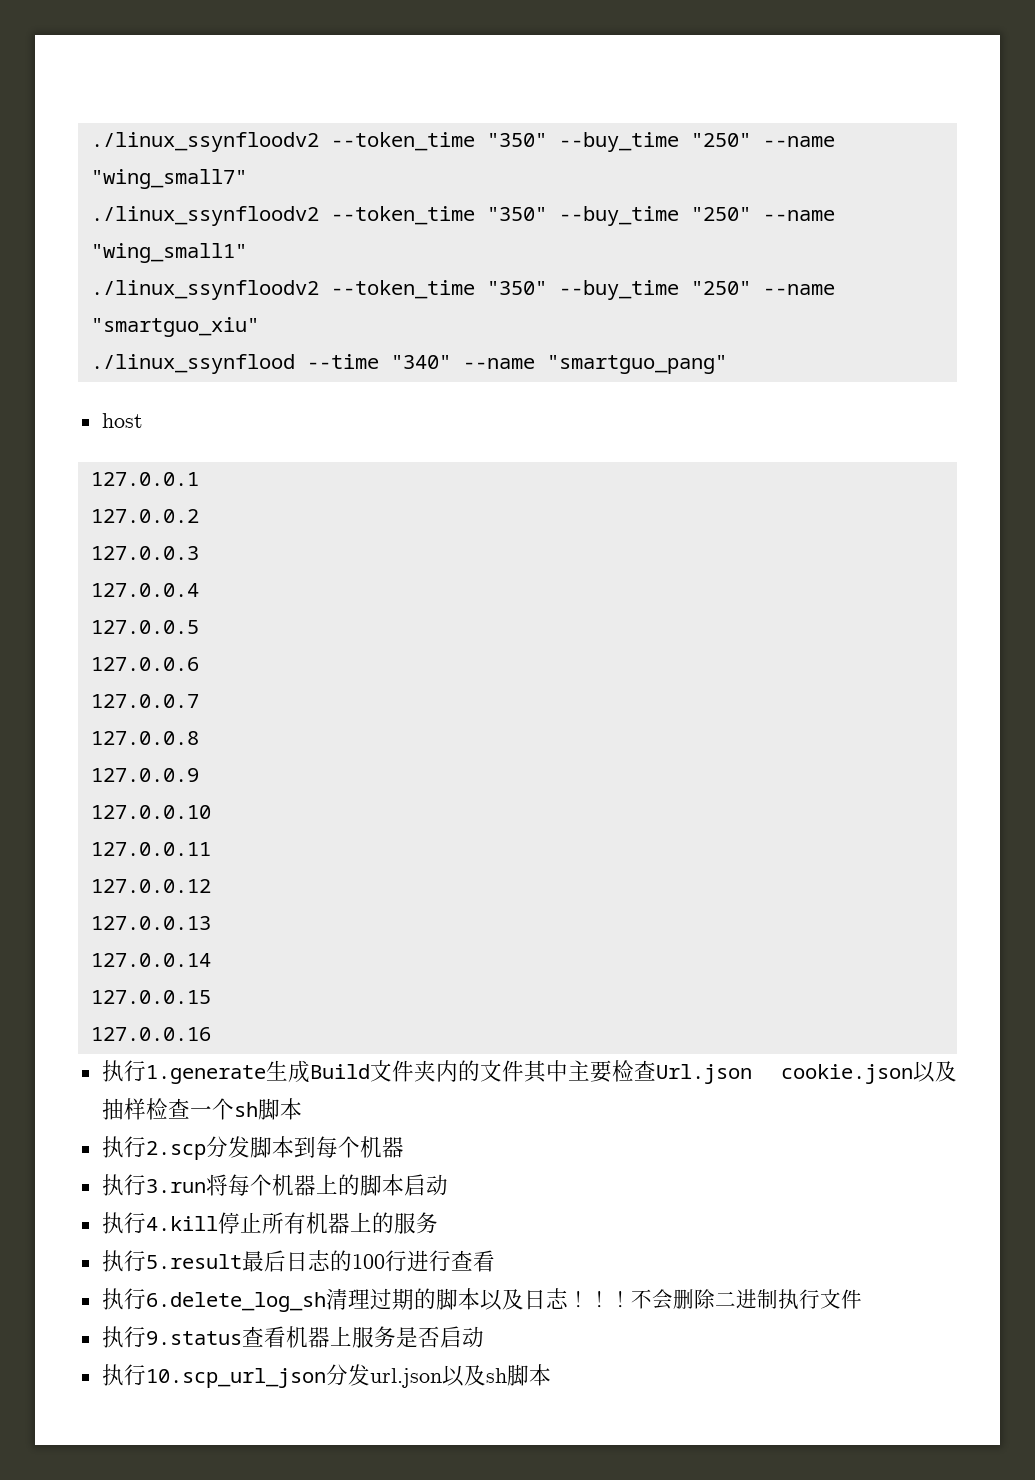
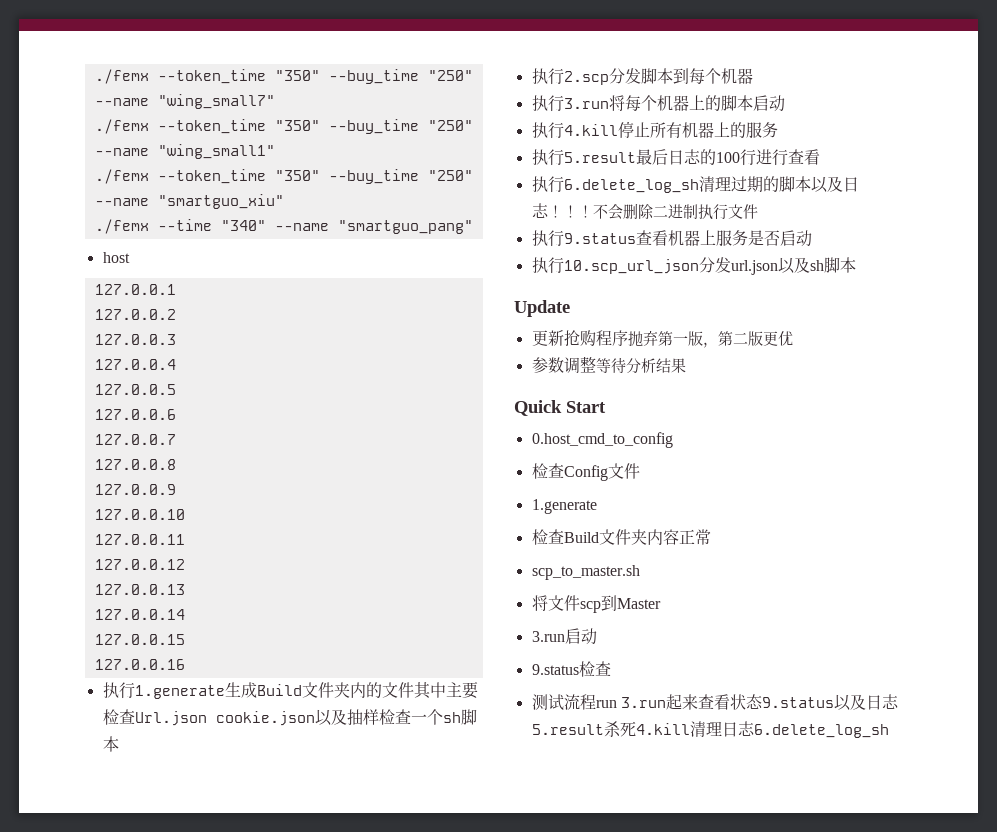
[90,132,319,152] ./linux_ssynfloodv2 -> [94,69,149,84] ./femx
[90,206,319,226] ./linux_ssynfloodv2 -> [94,119,149,134] ./femx
[90,280,319,300] ./linux_ssynfloodv2 -> [94,169,149,184] ./femx
[90,354,295,374] ./linux_ssynflood -> [94,219,149,234] ./femx
(551, 1375) none -> [514,300,570,317] [531,330,793,348] [531,356,686,374] [514,400,606,416] [531,432,673,448] [531,463,640,481] [531,499,597,514] [531,529,711,545] [531,565,640,580] [531,595,661,613] [531,628,597,645] [531,661,611,677] [531,694,899,711] [531,721,889,738] // Update // 更新抢购程序抛弃第一版，第二版更优 // 参数调整等待分析结果 // Quick Start // 0.host_cmd_to_config // 检查Config文件 // 1.generate // 检查Build文件夹内容正常 // scp_to_master.sh // 将文件scp到Master // 3.run启动 // 9.status检查 // 测试流程run 3.run起来查看状态9.status以及日志5.result杀死4.kill清理日志6.delete_log_sh

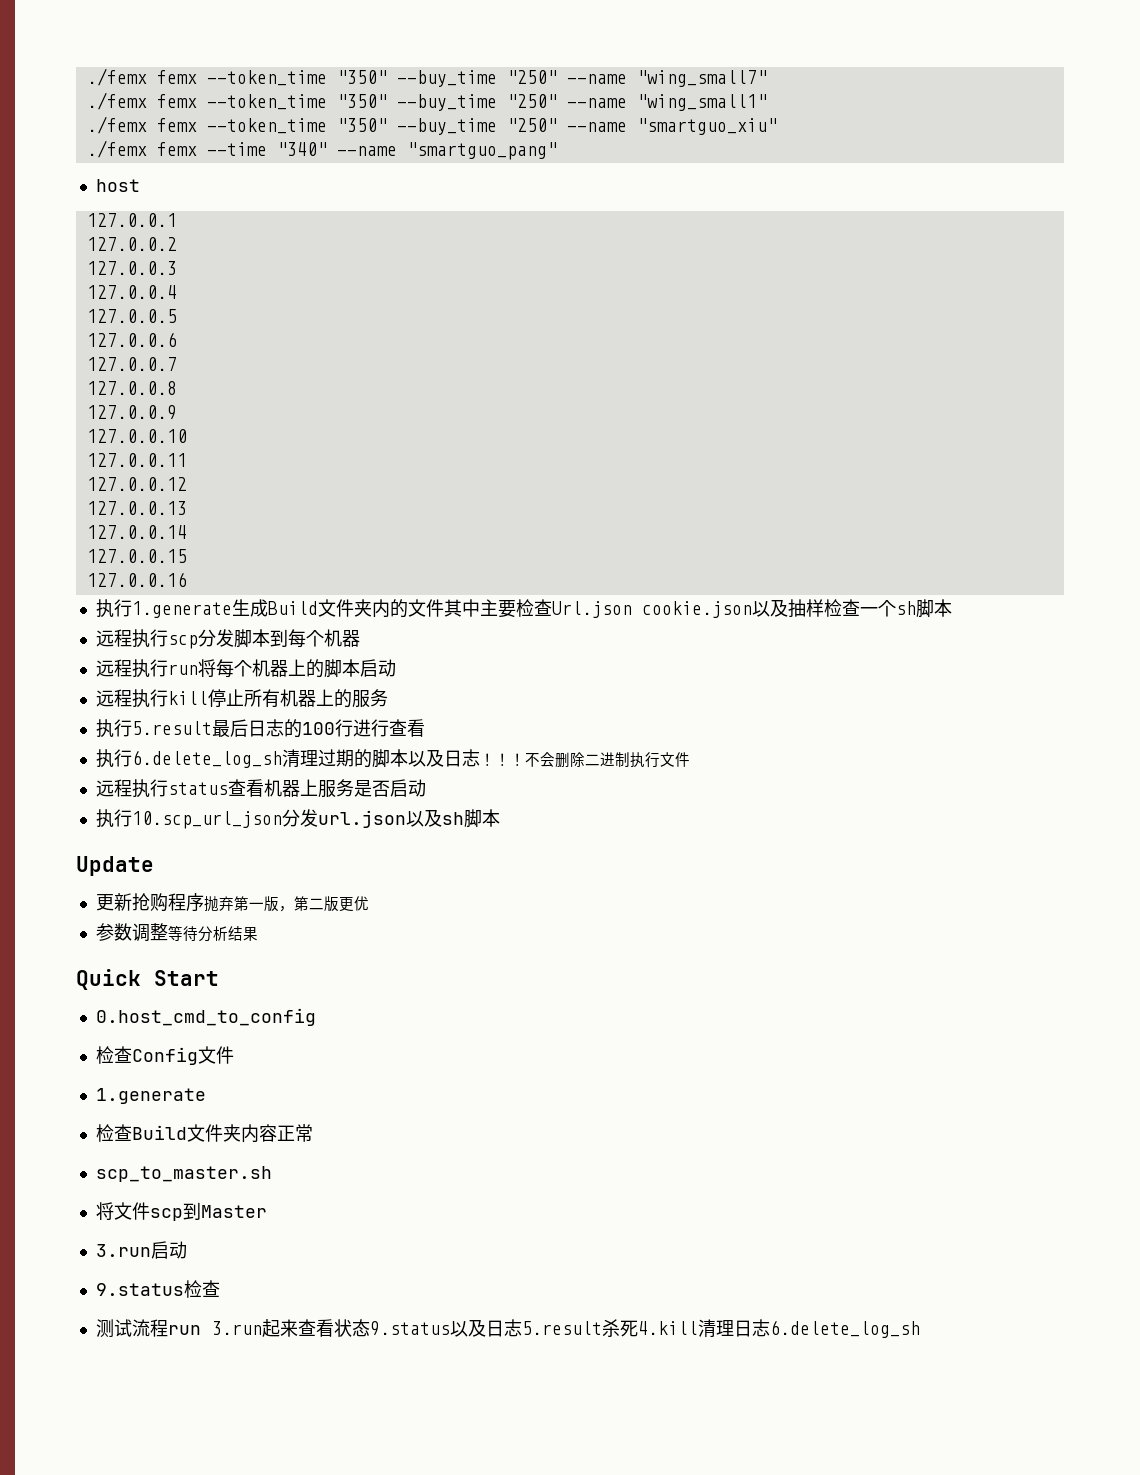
[94,69,149,84] ./femx -> [86,68,197,86] ./femx femx
(149, 126) none -> [156,94,197,108] femx
(149, 176) none -> [156,118,197,132] femx
(149, 226) none -> [156,142,197,156] femx
[531,68,609,85] 执行2.scp -> [95,629,198,649] 远程执行scp
[531,95,609,112] 执行3.run -> [95,659,198,678] 远程执行run
[531,122,618,139] 执行4.kill -> [95,689,208,708] 远程执行kill
[531,230,636,247] 执行9.status -> [95,779,228,798] 远程执行status

